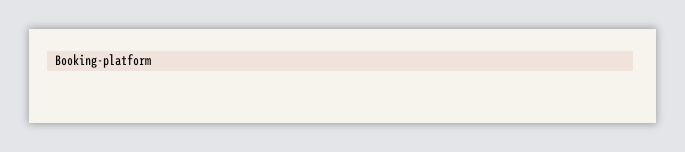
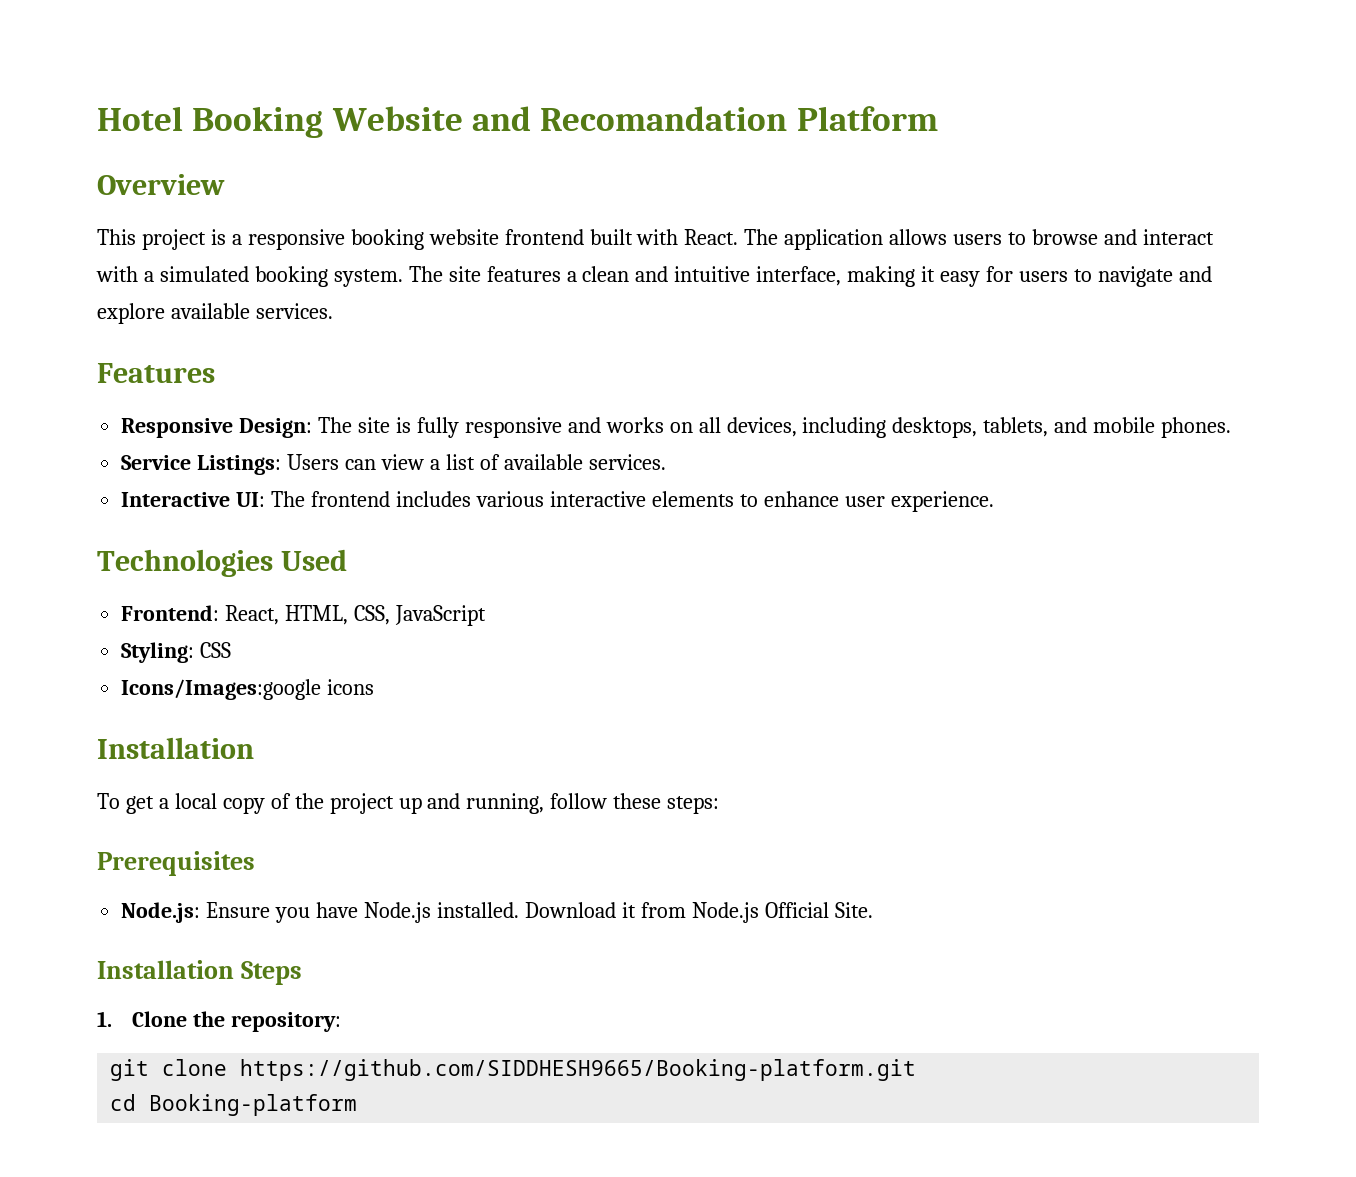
(54, 61) none -> [97,106,938,138] [97,174,225,195] [97,229,1214,250] [96,266,1212,287] [97,303,333,324] [97,363,215,383] [121,417,1232,438] [121,454,666,475] [121,491,994,512] [97,549,347,577] [121,605,486,626] [121,642,232,663] [121,679,375,700] [97,737,254,759] [97,793,720,814] [97,851,255,876] [121,902,873,923] [97,960,302,985] [97,1011,341,1032] [110,1059,917,1081] [110,1094,137,1111] Hotel Booking Website and Recomandation Platform // Overview // This project is a responsive booking website frontend built with React. The application allows users to browse and interact with a simulated booking system. The site features a clean and intuitive interface, making it easy for users to navigate and explore available services. // Features // Responsive Design: The site is fully responsive and works on all devices, including desktops, tablets, and mobile phones. // Service Listings: Users can view a list of available services. // Interactive UI: The frontend includes various interactive elements to enhance user experience. // Technologies Used // Frontend: React, HTML, CSS, JavaScript // Styling: CSS // Icons/Images:google icons // Installation // To get a local copy of the project up and running, follow these steps: // Prerequisites // Node.js: Ensure you have Node.js installed. Download it from Node.js Official Site. // Installation Steps // 1. Clone the repository: // git clone https://github.com/SIDDHESH9665/Booking-platform.git // cd

